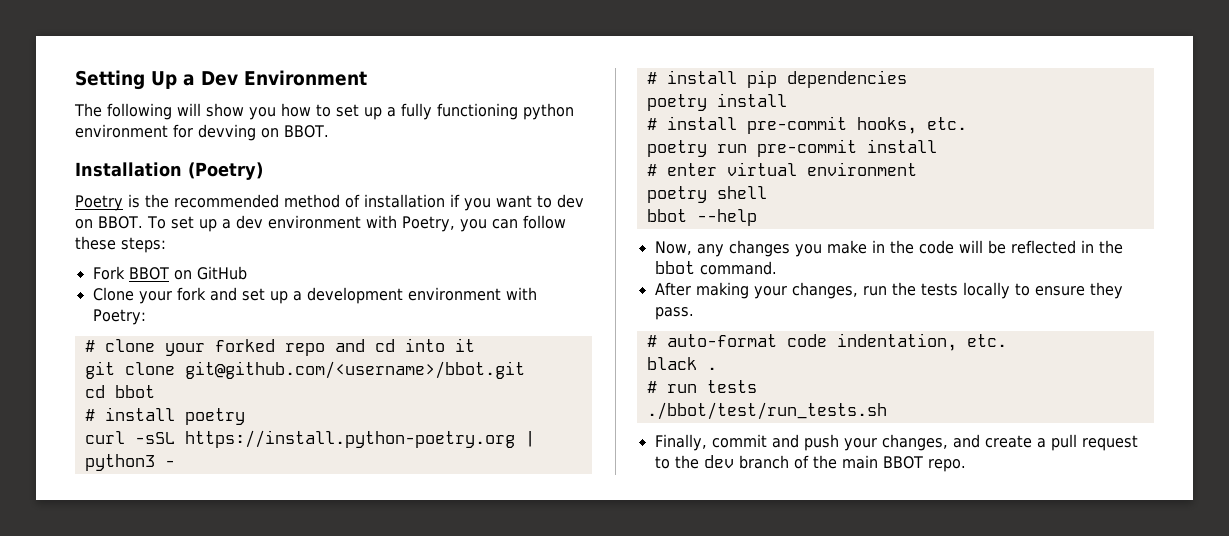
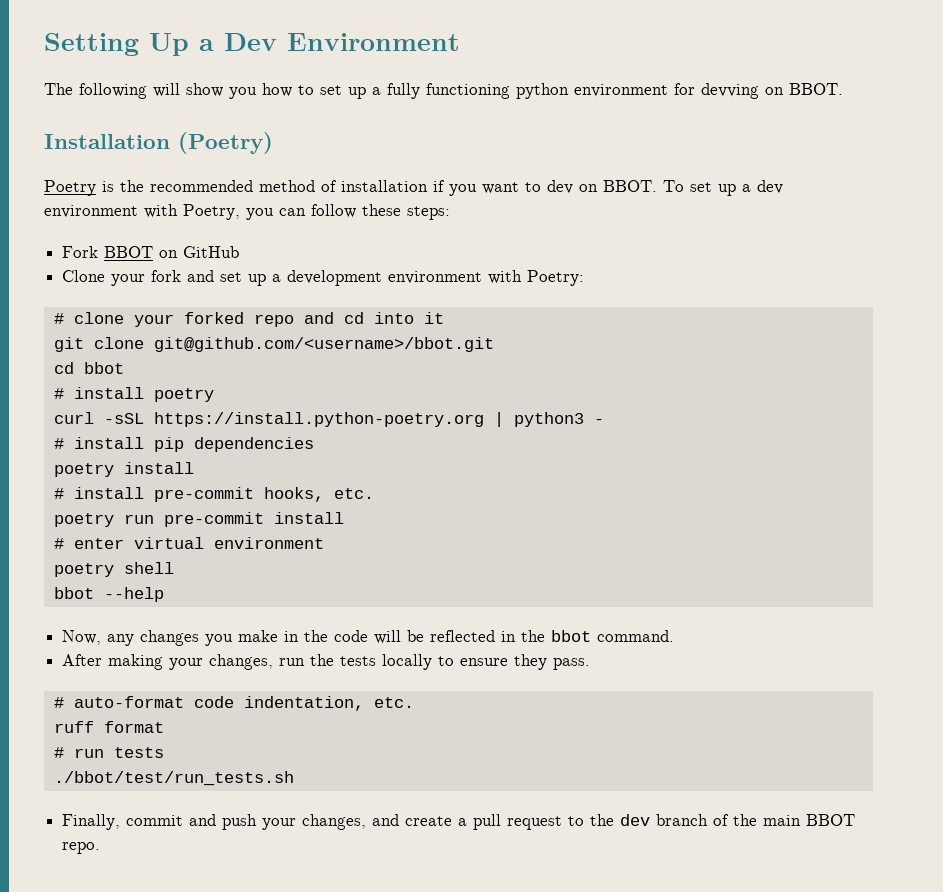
[646,357,717,370] black . -> [53,721,164,733] ruff format

